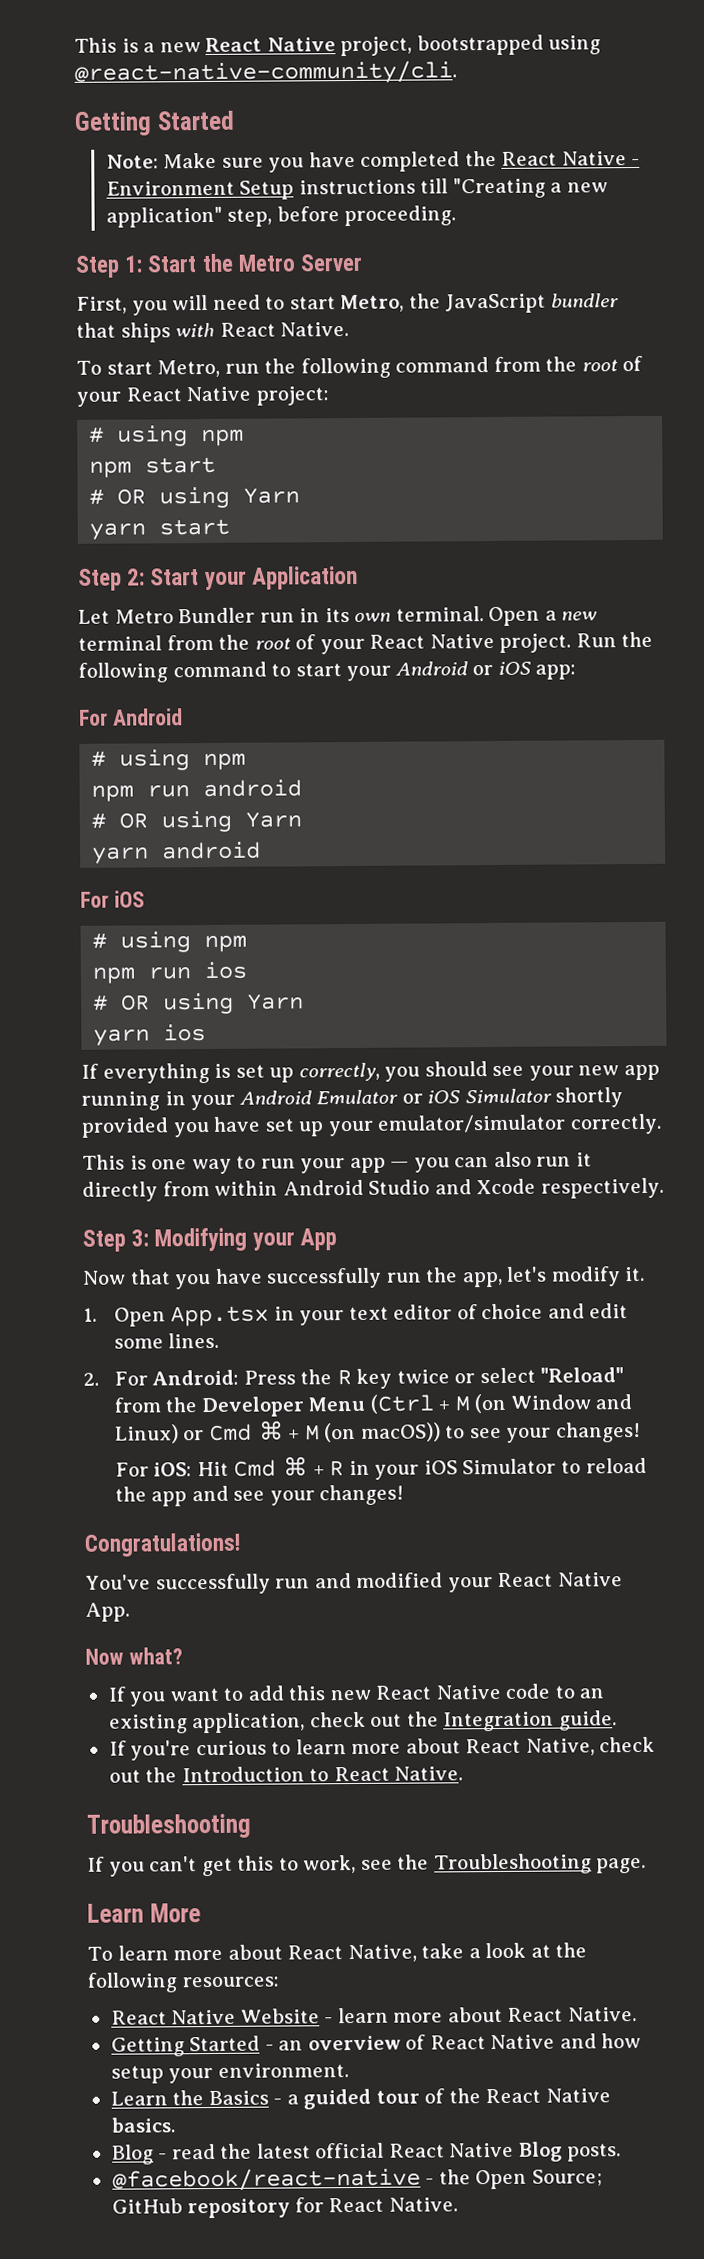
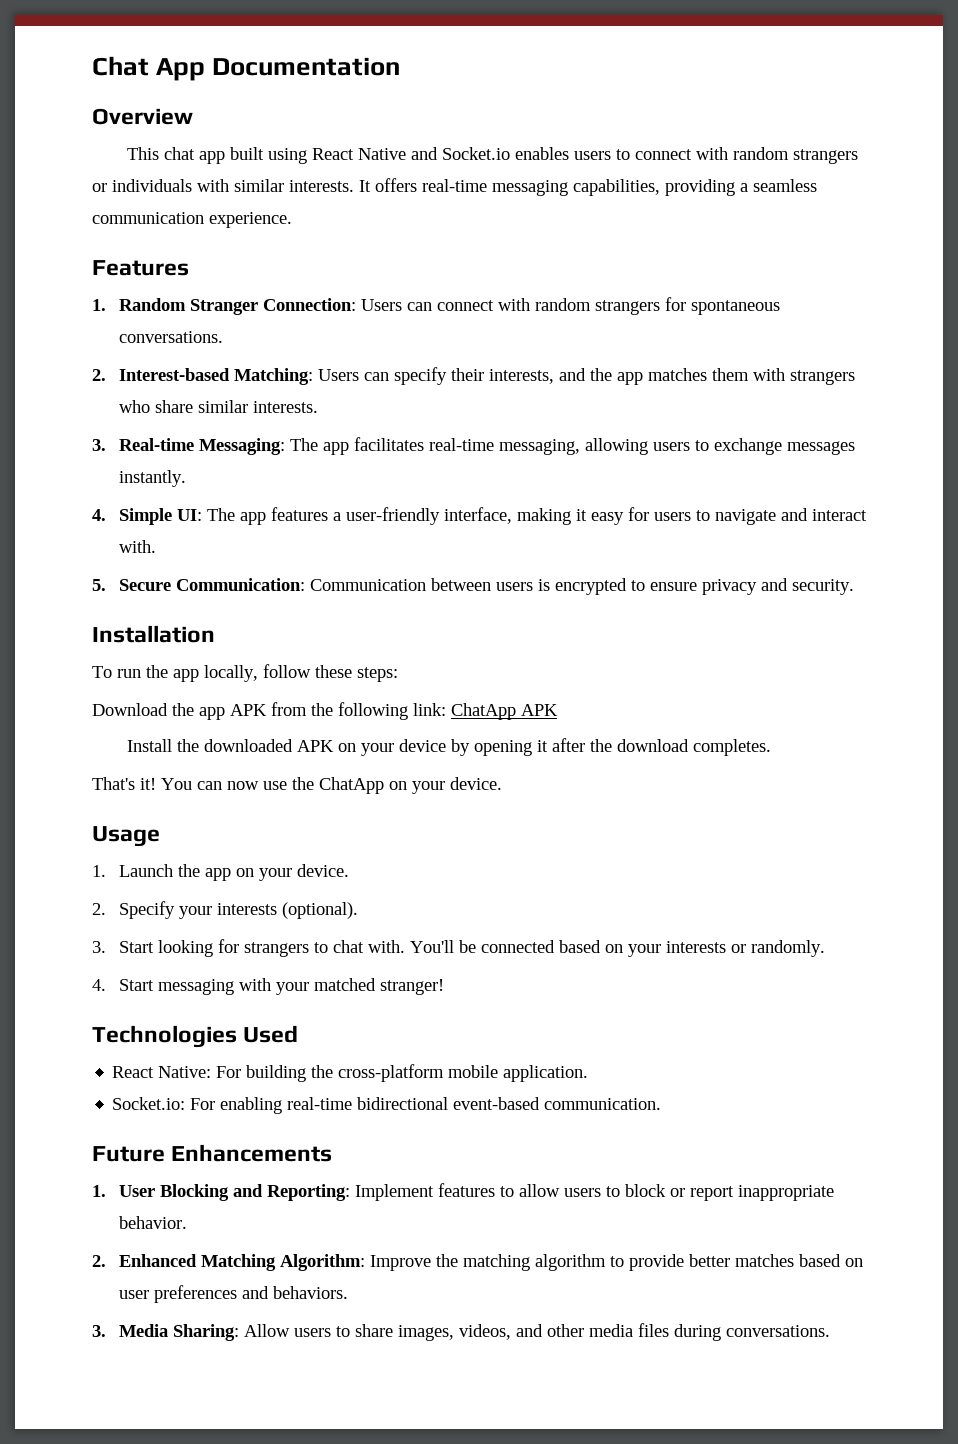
[74,34,602,57] [74,60,457,85] [74,110,235,136] [105,150,641,173] [105,177,608,200] [105,205,457,228] [75,253,364,278] [76,293,619,316] [76,321,350,343] [76,355,644,379] [76,386,329,407] [89,425,245,447] [89,456,217,478] [89,486,301,509] [89,518,231,540] [78,565,358,591] [78,606,598,627] [78,631,654,655] [78,661,577,683] [79,708,183,726] [91,749,247,771] [91,779,303,802] [91,810,303,833] [92,841,262,864] [80,890,145,908] [92,931,248,953] [92,961,248,984] [93,992,305,1015] [93,1024,207,1046] [81,1061,660,1084] [81,1087,624,1111] [81,1113,662,1138] [82,1151,592,1175] [82,1177,664,1202] [82,1227,337,1252] [82,1266,646,1290] [83,1303,629,1327] [113,1332,220,1349] [83,1367,625,1389] [113,1393,633,1418] [114,1420,641,1444] [114,1456,647,1480] [114,1484,405,1507] [84,1532,241,1557] [85,1572,623,1595] [85,1602,130,1622] [85,1647,183,1665] [107,1683,605,1707] [108,1710,617,1734] [108,1736,656,1761] [108,1766,464,1783] [86,1813,251,1839] [87,1853,647,1877] [87,1903,201,1923] [87,1942,588,1963] [87,1972,279,1993] [110,2006,637,2025] [110,2033,642,2057] [110,2063,349,2084] [110,2088,611,2110] [110,2117,175,2133] [111,2141,622,2165] [111,2167,603,2192] [111,2197,458,2219] This is a new React Native project, bootstrapped using @react-native-community/cli. // Getting Started // Note: Make sure you have completed the React Native - Environment Setup instructions till "Creating a new application" step, before proceeding. // Step 1: Start the Metro Server // First, you will need to start Metro, the JavaScript bundler that ships with React Native. // To start Metro, run the following command from the root of your React Native project: // # using npm // npm start // # OR using Yarn // yarn start // Step 2: Start your Application // Let Metro Bundler run in its own terminal. Open a new terminal from the root of your React Native project. Run the following command to start your Android or iOS app: // For Android // # using npm // npm run android // # OR using Yarn // yarn android // For iOS // # using npm // npm run ios // # OR using Yarn // yarn ios // If everything is set up correctly, you should see your new app running in your Android Emulator or iOS Simulator shortly provided you have set up your emulator/simulator correctly. // This is one way to run your app — you can also run it directly from within Android Studio and Xcode respectively. // Step 3: Modifying your App // Now that you have successfully run the app, let's modify it. // 1. Open App.tsx in your text editor of choice and edit some lines. // 2. For Android: Press the R key twice or select "Reload" from the Developer Menu (Ctrl + M (on Window and Linux) or Cmd ⌘ + M (on macOS)) to see your changes! // For iOS: Hit Cmd ⌘ + R in your iOS Simulator to reload the app and see your changes! // Congratulations! // You've successfully run and modified your React Native App. // Now what? // If you want to add this new React Native code to an existing application, check out the Integration guide. // If you're curious to learn more about React Native, check out the Introduction to React Native. // Troubleshooting // If you can't get this to work, see the Troubleshooting page. // Learn More // To learn more about React Native, take a look at the following resources: // React Native Website - learn more about React Native. // Getting Started - an overview of React Native and how setup your environment. // Learn the Basics - a guided tour of the React Native basics. // Blog - read the latest official React Native Blog posts. // @facebook/react-native - the Open Source; GitHub repository for React Native. -> [92,56,401,81] [92,108,193,125] [127,147,859,164] [92,178,817,196] [92,212,292,228] [92,260,189,276] [92,297,780,315] [118,331,223,343] [92,367,855,385] [118,400,318,413] [92,437,855,455] [118,470,186,487] [92,507,867,525] [118,540,156,553] [92,578,854,595] [92,625,215,643] [92,664,398,682] [92,702,558,720] [127,738,772,756] [92,777,502,794] [92,826,160,847] [92,864,349,881] [92,901,358,919] [92,939,825,957] [92,978,444,995] [92,1025,299,1048] [112,1064,589,1082] [112,1097,662,1114] [92,1144,333,1162] [92,1183,834,1201] [118,1216,187,1229] [92,1254,863,1271] [118,1285,348,1303] [92,1323,830,1341] Chat App Documentation // Overview // This chat app built using React Native and Socket.io enables users to connect with random strangers or individuals with similar interests. It offers real-time messaging capabilities, providing a seamless communication experience. // Features // 1. Random Stranger Connection: Users can connect with random strangers for spontaneous conversations. // 2. Interest-based Matching: Users can specify their interests, and the app matches them with strangers who share similar interests. // 3. Real-time Messaging: The app facilitates real-time messaging, allowing users to exchange messages instantly. // 4. Simple UI: The app features a user-friendly interface, making it easy for users to navigate and interact with. // 5. Secure Communication: Communication between users is encrypted to ensure privacy and security. // Installation // To run the app locally, follow these steps: // Download the app APK from the following link: ChatApp APK // Install the downloaded APK on your device by opening it after the download completes. // That's it! You can now use the ChatApp on your device. // Usage // 1. Launch the app on your device. // 2. Specify your interests (optional). // 3. Start looking for strangers to chat with. You'll be connected based on your interests or randomly. // 4. Start messaging with your matched stranger! // Technologies Used // React Native: For building the cross-platform mobile application. // Socket.io: For enabling real-time bidirectional event-based communication. // Future Enhancements // 1. User Blocking and Reporting: Implement features to allow users to block or report inappropriate behavior. // 2. Enhanced Matching Algorithm: Improve the matching algorithm to provide better matches based on user preferences and behaviors. // 3. Media Sharing: Allow users to share images, videos, and other media files during conversations.

